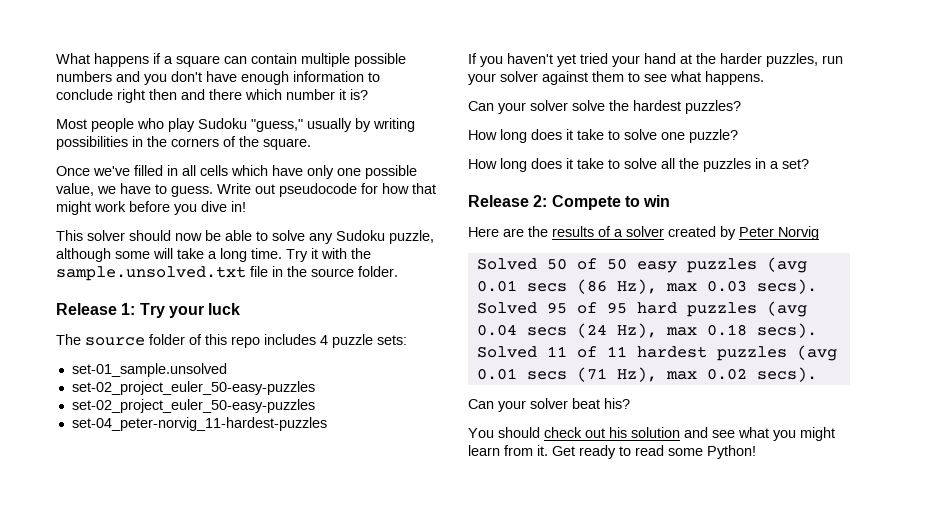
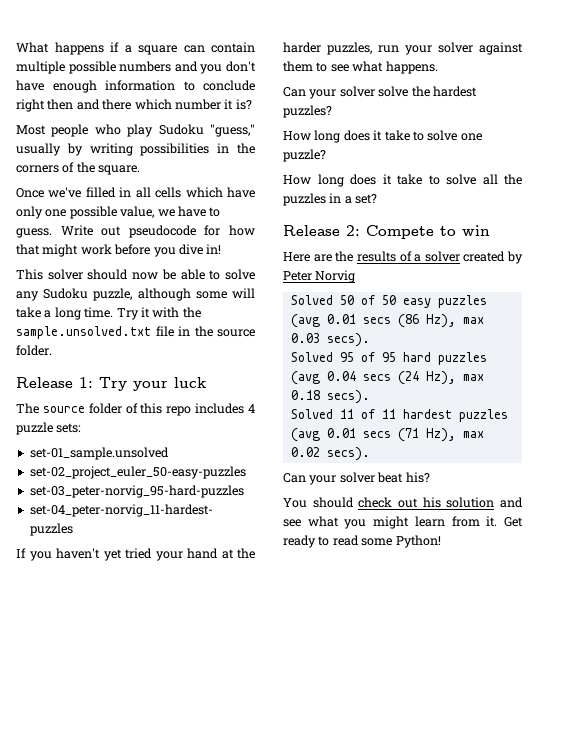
[71,399,315,413] set-02_project_euler_50-easy-puzzles -> [29,485,244,498] set-03_peter-norvig_95-hard-puzzles

